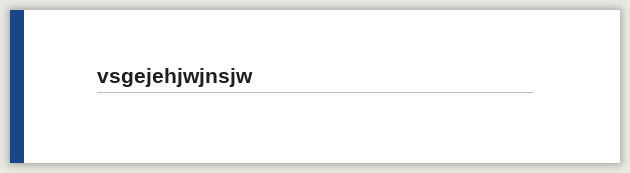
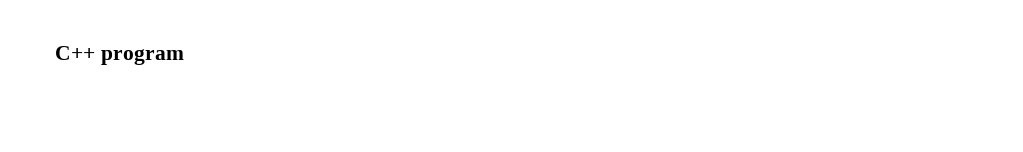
[97,68,253,87] vsgejehjwjnsjw -> [55,46,184,65] C++ program

